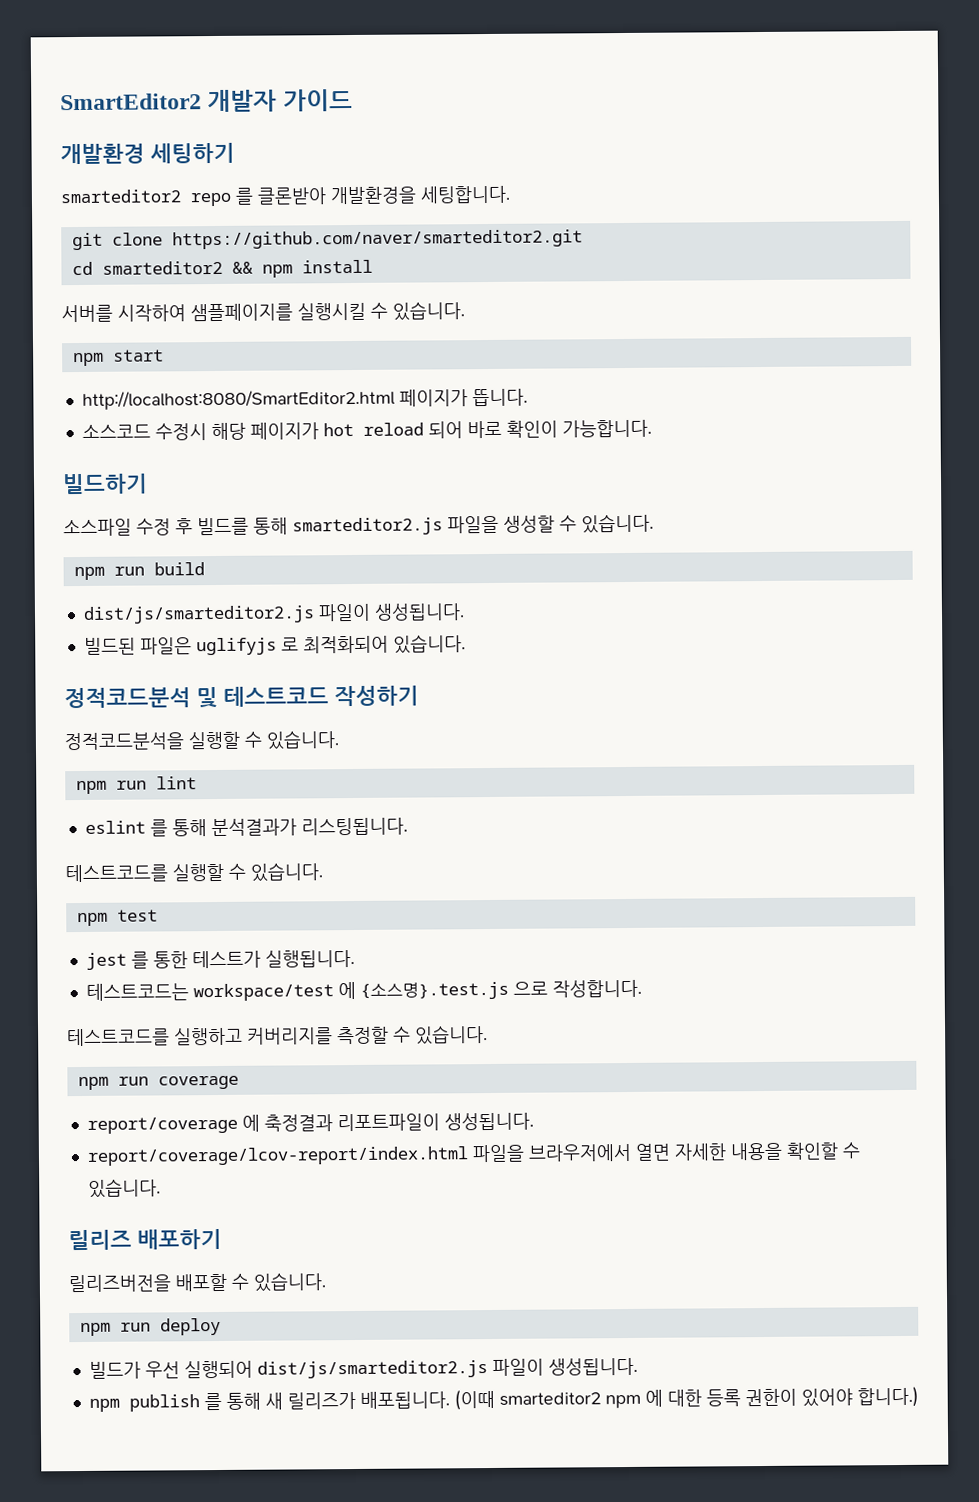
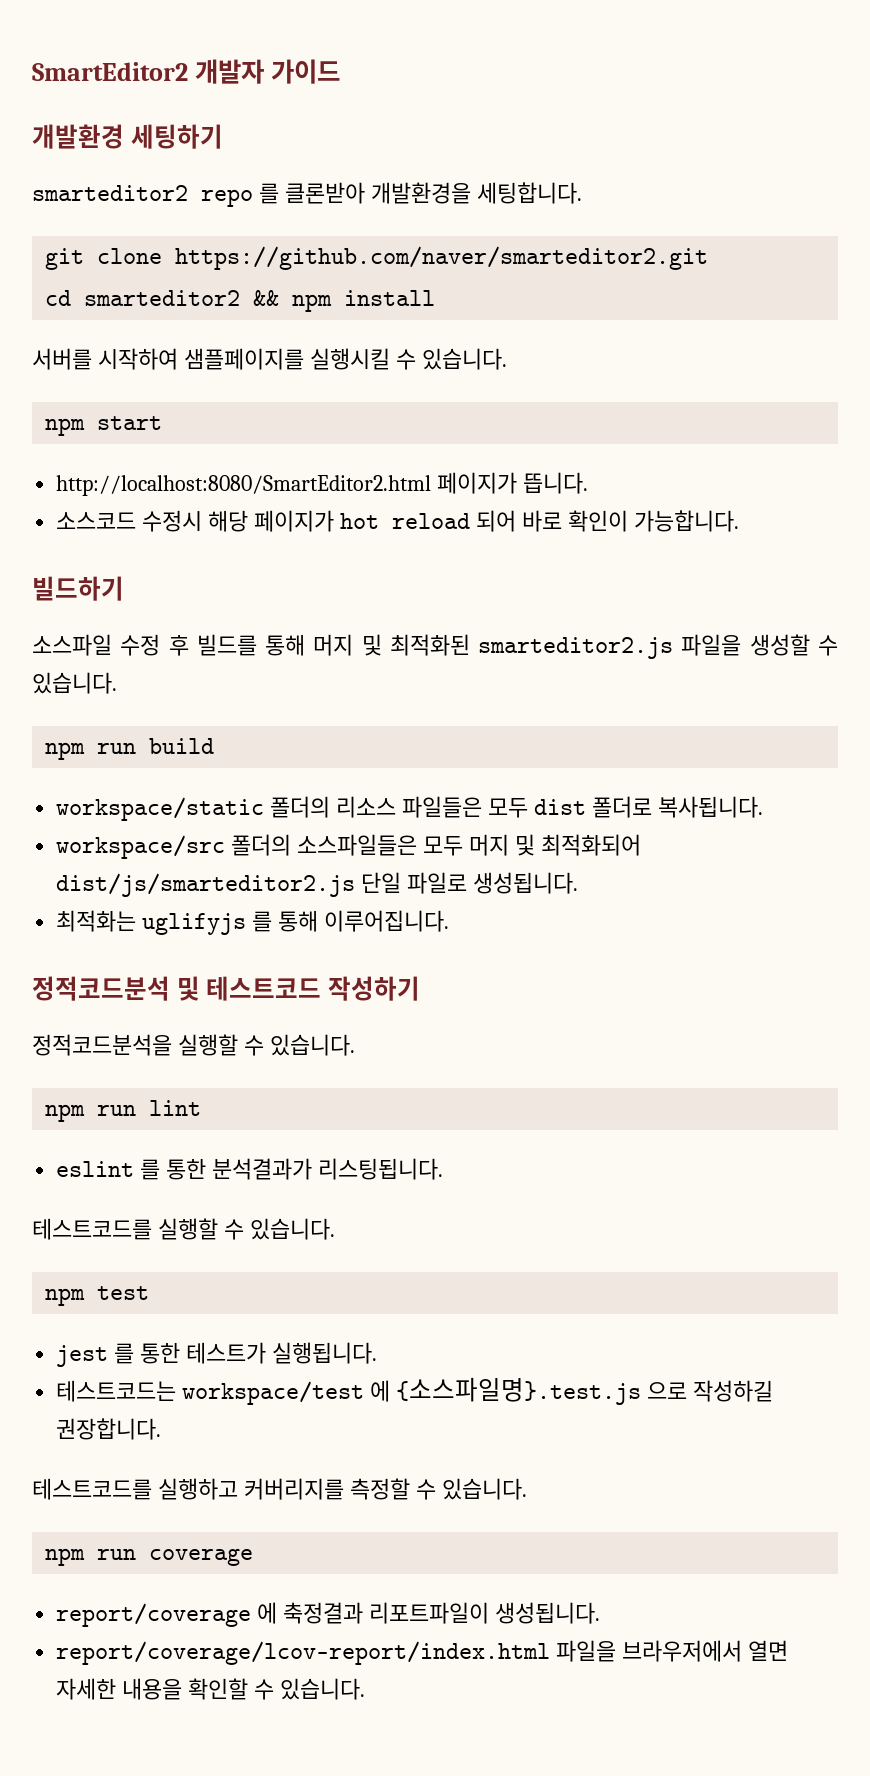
(288, 526) none -> [313,634,470,656] 머지 및 최적화된
[82,603,465,624] [83,634,466,656] dist/js/smarteditor2.js 파일이 생성됩니다. // 빌드된 파일은 uglifyjs 로 최적화되어 있습니다. -> [56,796,763,821] [56,834,641,859] [56,872,579,897] [56,910,449,935] workspace/static 폴더의 리소스 파일들은 모두 dist 폴더로 복사됩니다. // workspace/src 폴더의 소스파일들은 모두 머지 및 최적화되어 dist/js/smarteditor2.js 단일 파일로 생성됩니다. // 최적화는 uglifyjs 를 통해 이루어집니다.
[171,819,207,837] 통해 -> [166,1159,207,1180] 통한
[359,979,642,1000] {소스명}.test.js 으로 작성합니다. -> [396,1377,773,1405] [56,1418,162,1440] {소스파일명}.test.js 으로 작성하길 권장합니다.
[68,1228,222,1251] [68,1272,326,1293] [79,1317,221,1337] [88,1357,638,1379] [88,1386,919,1412] // 릴리즈 배포하기 // 릴리즈버전을 배포할 수 있습니다. // npm run deploy // 빌드가 우선 실행되어 dist/js/smarteditor2.js 파일이 생성됩니다. // npm publish 를 통해 새 릴리즈가 배포됩니다. (이때 smarteditor2 npm 에 대한 등록 권한이 있어야 합니다.) -> (365, 1689) none

